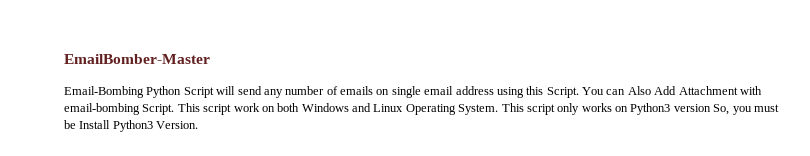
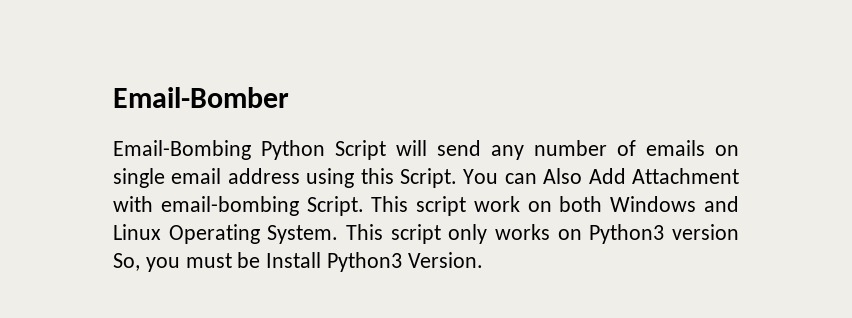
[64,54,210,64] EmailBomber-Master -> [113,87,289,108] Email-Bomber

